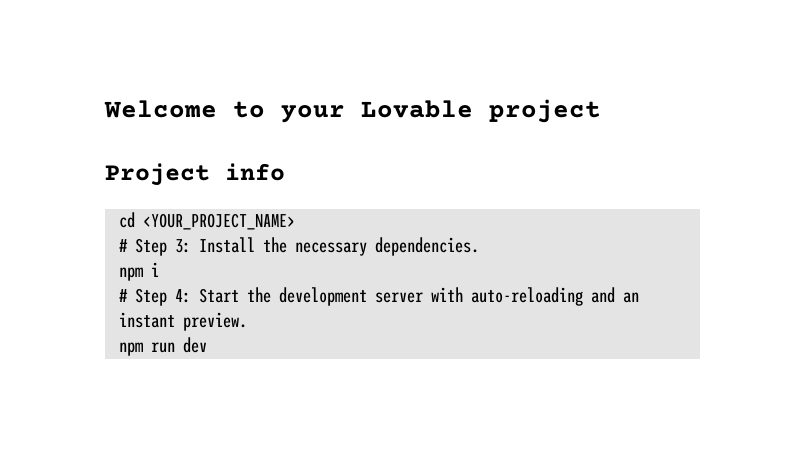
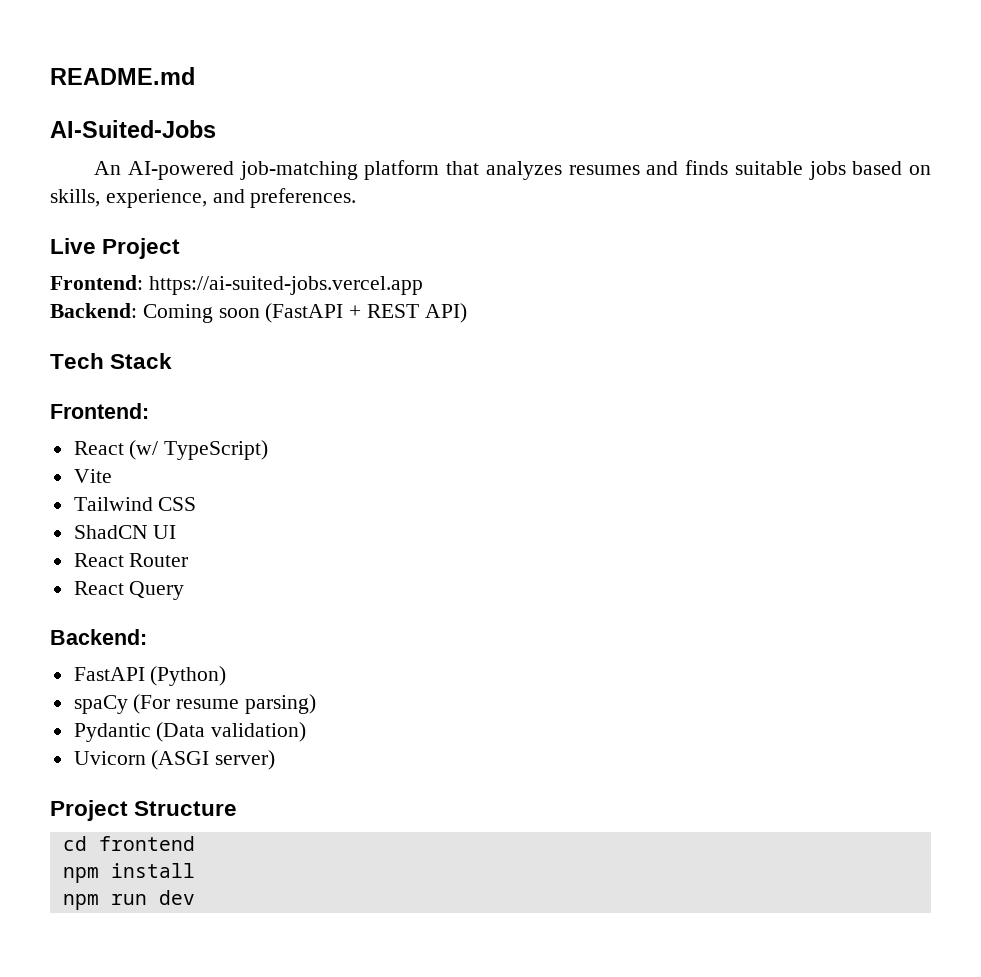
[104,99,601,123] [105,163,285,186] Welcome to your Lovable project // Project info -> [50,67,195,85] [50,120,216,138] [94,160,931,180] [50,188,357,208] [50,238,181,259] [50,275,423,295] [50,303,467,323] [50,353,173,369] [50,403,149,419] [73,440,269,460] [73,469,112,483] [73,497,197,511] [73,525,177,539] [73,553,189,567] [73,581,185,600] [50,629,147,645] [73,666,227,686] [73,694,317,714] [73,722,307,742] [73,750,276,770] [50,800,238,821] README.md // AI-Suited-Jobs // An AI-powered job-matching platform that analyzes resumes and finds suitable jobs based on skills, experience, and preferences. // Live Project // Frontend: https://ai-suited-jobs.vercel.app // Backend: Coming soon (FastAPI + REST API) // Tech Stack // Frontend: // React (w/ TypeScript) // Vite // Tailwind CSS // ShadCN UI // React Router // React Query // Backend: // FastAPI (Python) // spaCy (For resume parsing) // Pydantic (Data validation) // Uvicorn (ASGI server) // Project Structure
[142,213,295,230] [118,237,479,256] [118,262,159,281] [118,287,639,306] [118,312,247,331] <YOUR_PROJECT_NAME> // # Step 3: Install the necessary dependencies. // npm i // # Step 4: Start the development server with auto-reloading and an instant preview. -> [98,836,195,851] [62,863,195,883] frontend // npm install

